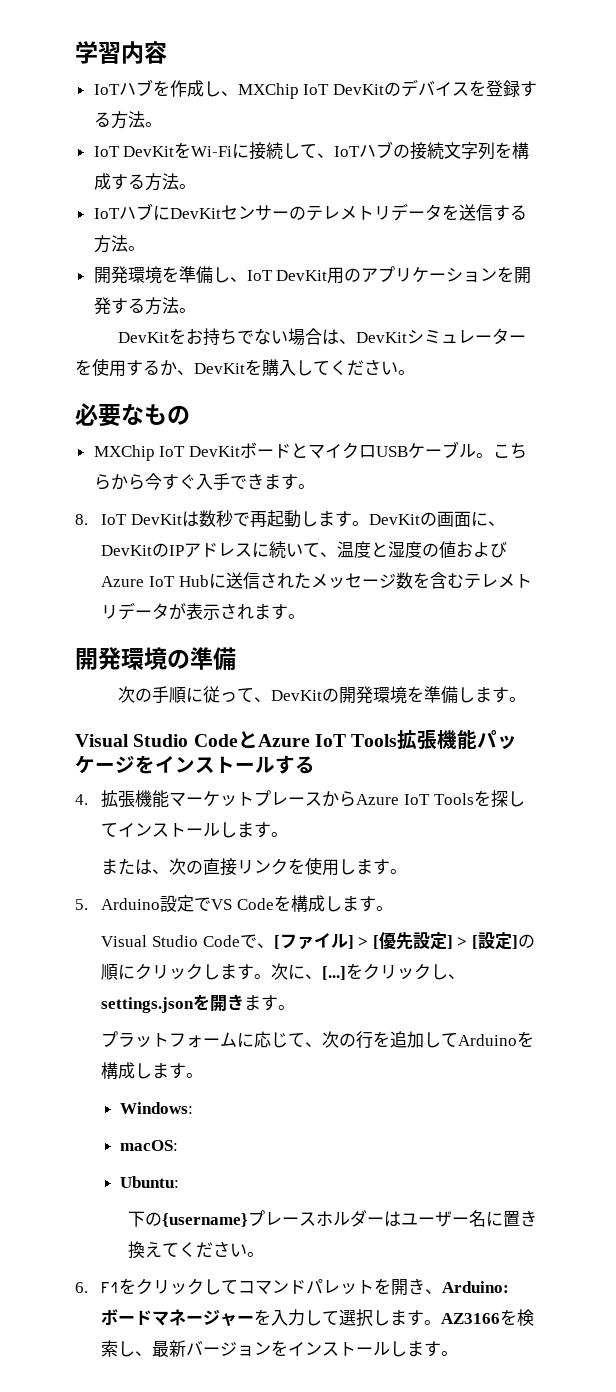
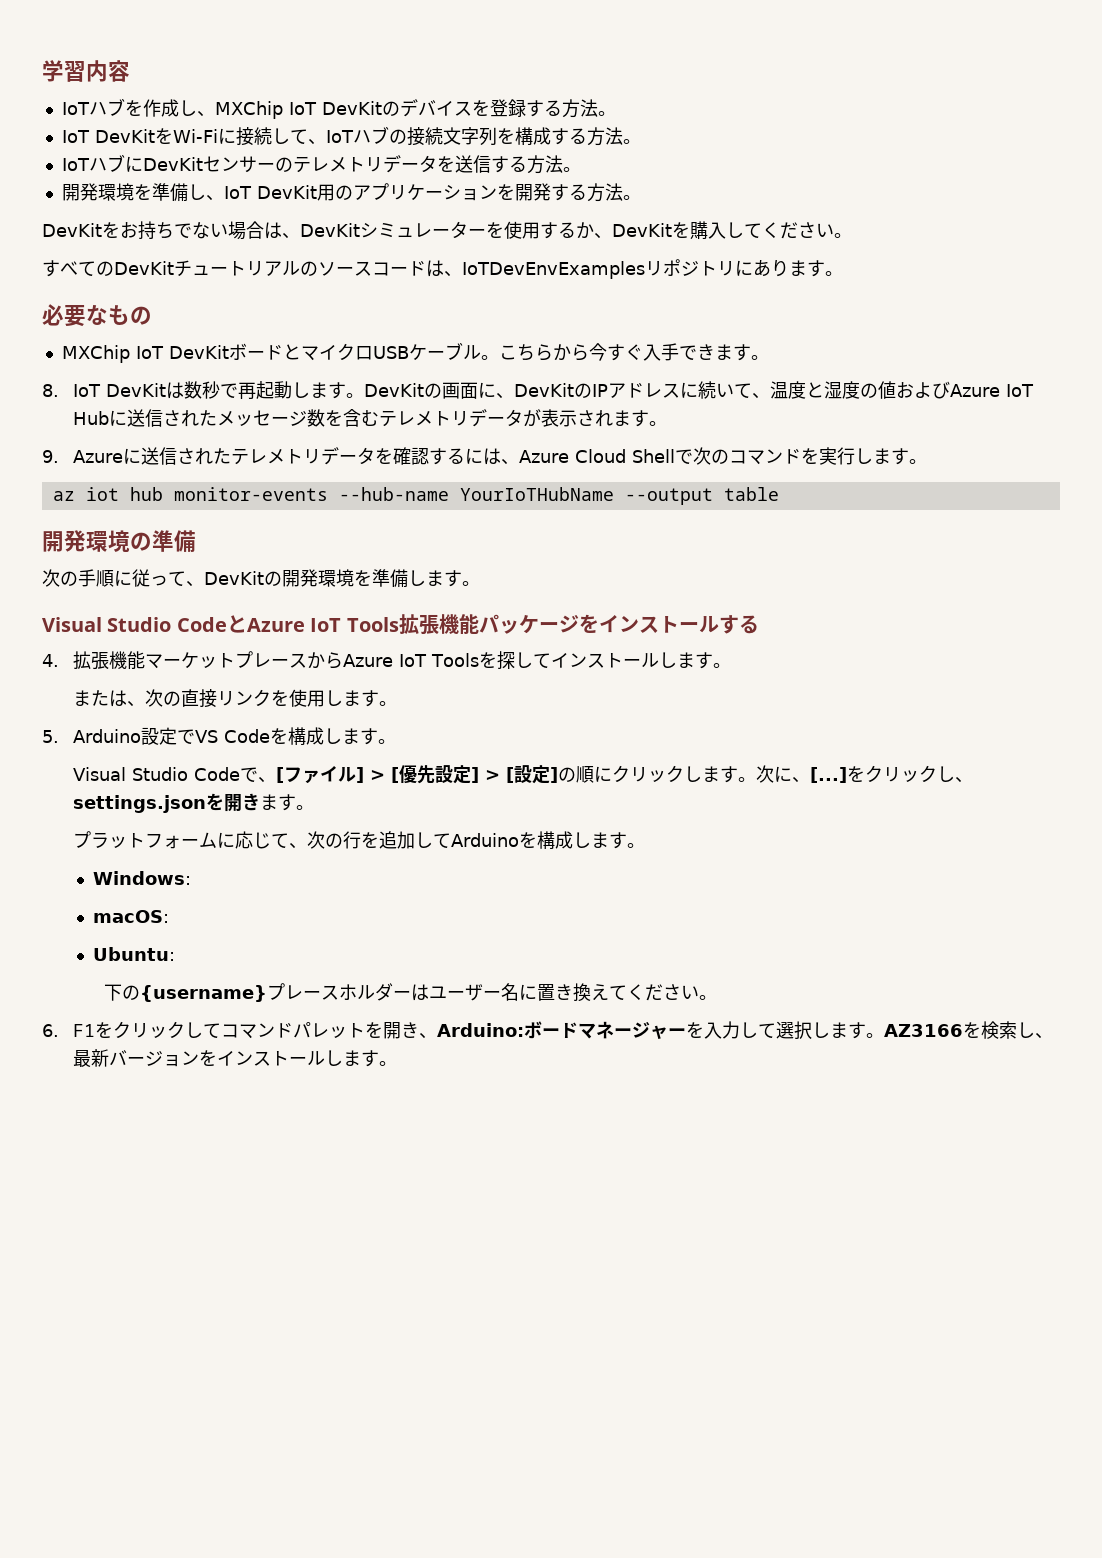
(415, 372) none -> [42,259,843,279] // すべてのDevKitチュートリアルのソースコードは、IoTDevEnvExamplesリポジトリにあります。
(306, 616) none -> [42,447,927,465] [52,487,779,505] // 9. Azureに送信されたテレメトリデータを確認するには、Azure Cloud Shellで次のコマンドを実行します。 // az iot hub monitor-events --hub-name YourIoTHubName --output table

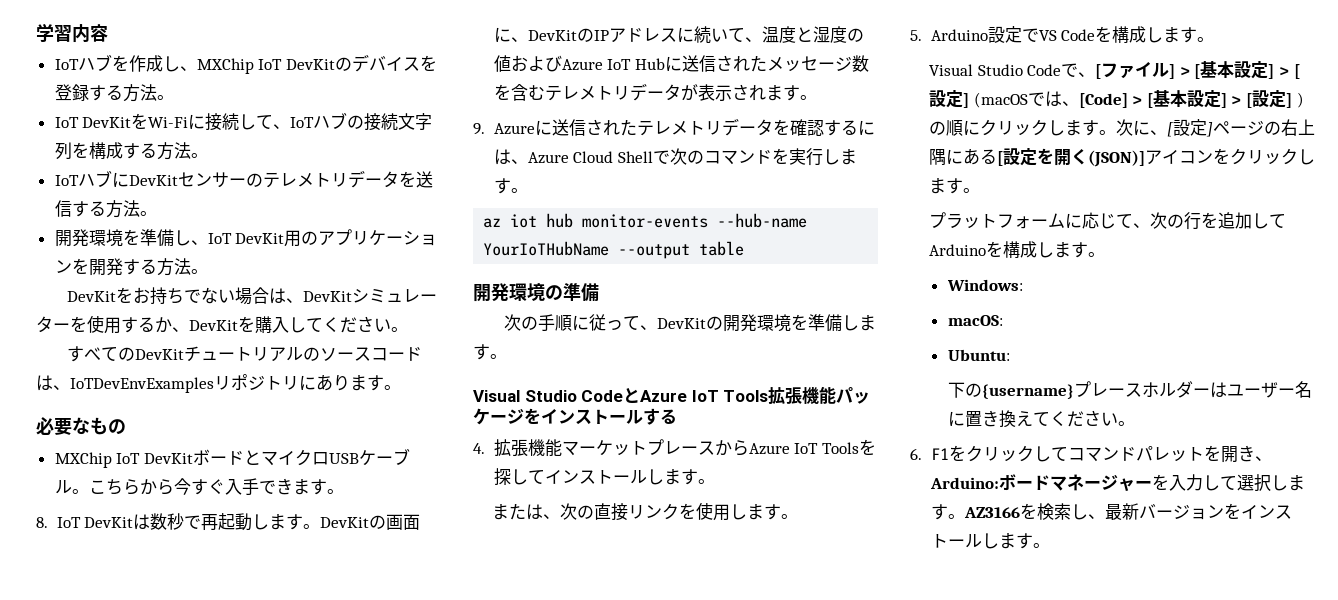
[398,765,558,784] 優先設定] > [設定] -> [1200,61,1300,79] [928,90,1304,108] 基本設定] > [設定] (macOSでは、[Code] > [基本設定] > [設定] )
[809,765,973,783] [72,793,260,813] [...]をクリックし、settings.jsonを開き -> [1166,119,1315,137] [928,148,1315,167] [設定]ページの右上隅にある[設定を開く(JSON)]アイコンをクリックし

